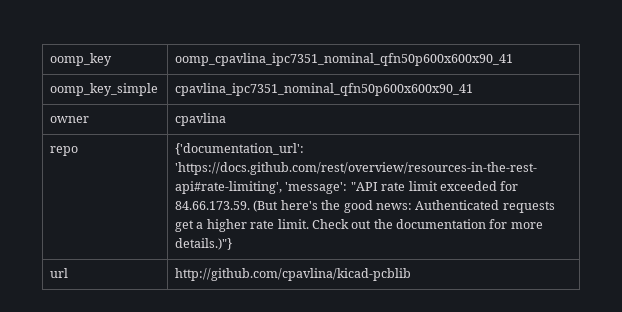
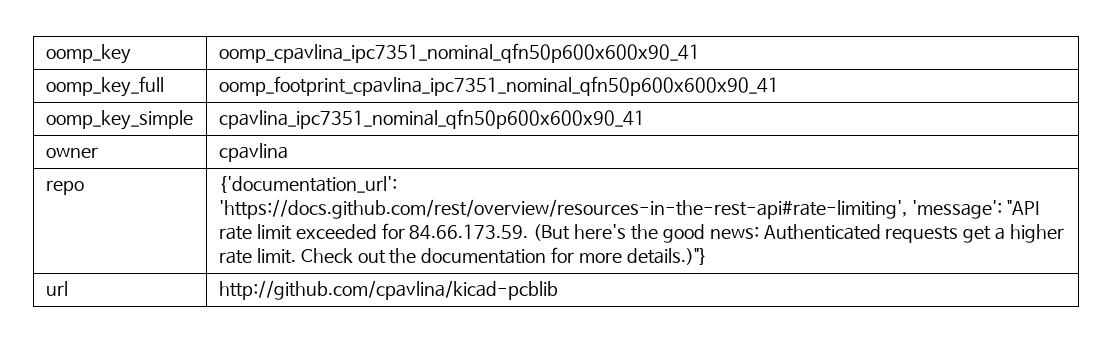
(514, 59) none -> [45,76,164,97] [218,76,779,96] // oomp_key_full | oomp_footprint_cpavlina_ipc7351_nominal_qfn50p600x600x90_41

